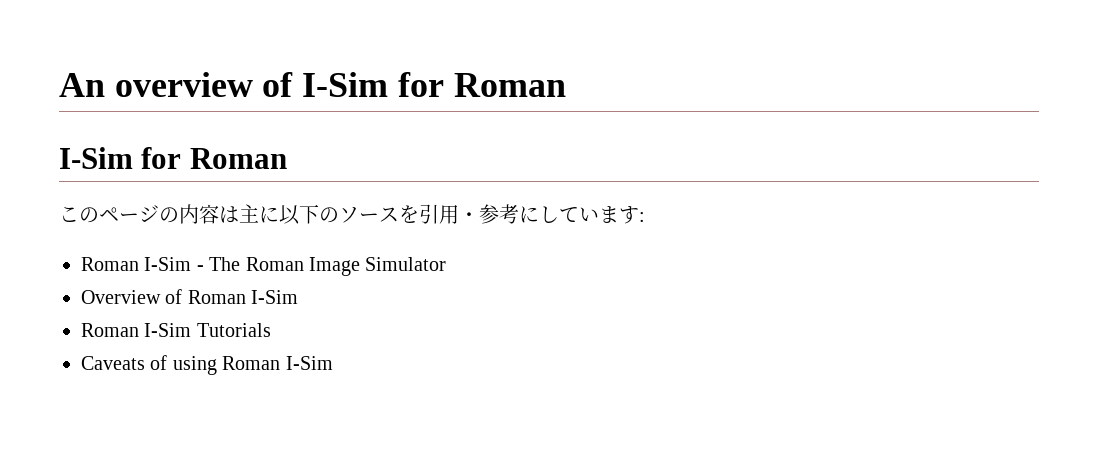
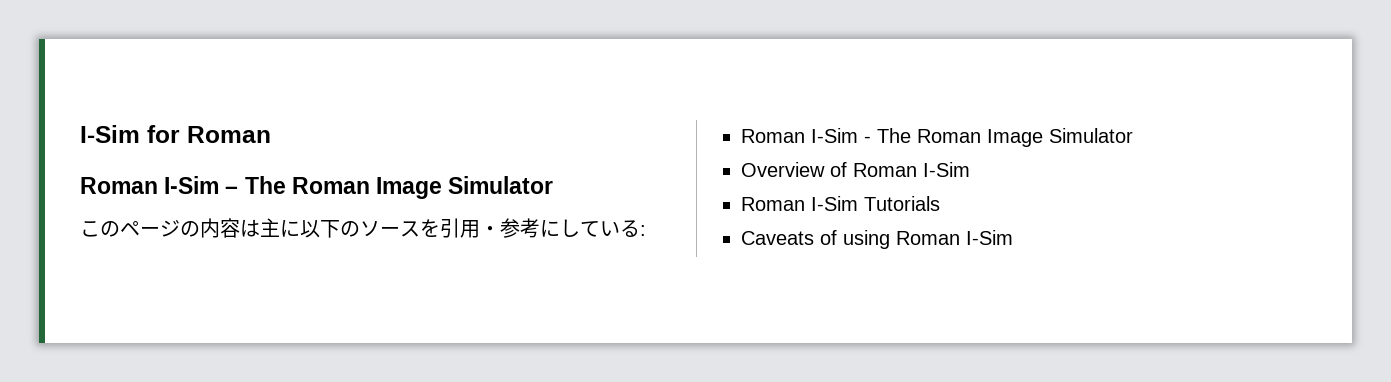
[59,72,566,97] [59,147,287,169] An overview of I-Sim for Roman // I-Sim for Roman -> [80,125,271,143] [80,176,554,199] I-Sim for Roman // Roman I-Sim – The Roman Image Simulator
[599,206,639,224] ます -> [620,220,640,237] る

